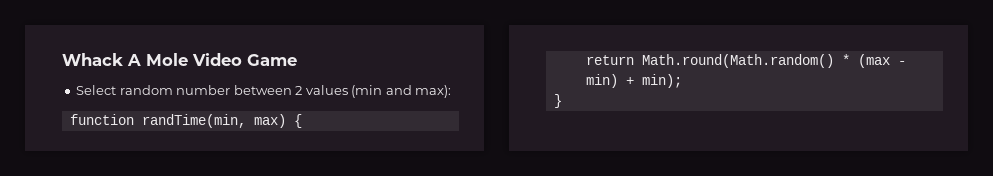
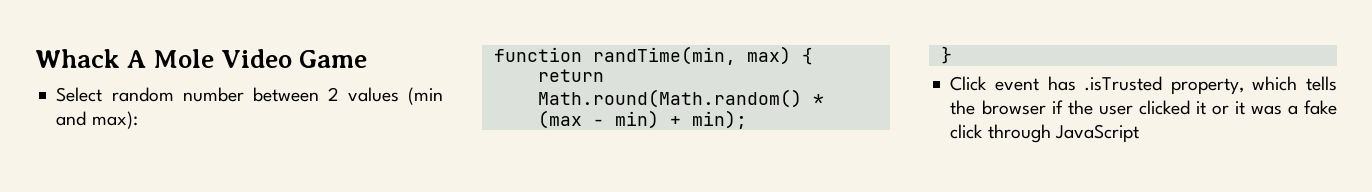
(562, 101) none -> [950,76,1337,95] [950,100,1337,115] [950,124,1139,143] // Click event has .isTrusted property, which tells the browser if the user clicked it or it was a fake click through JavaScript

